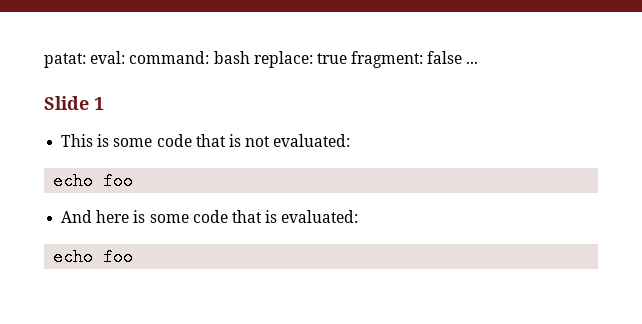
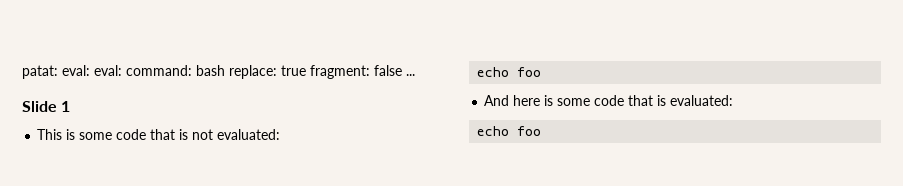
(126, 57) none -> [94,65,122,76] eval:

